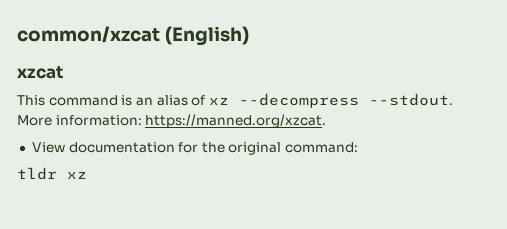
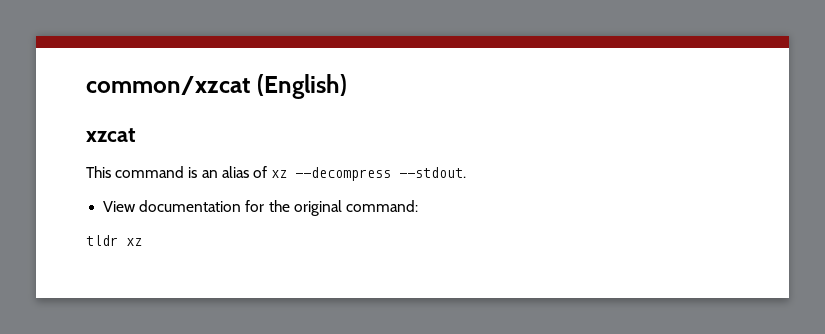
[17,114,327,128] More information: https://manned.org/xzcat. -> (467, 172) none

